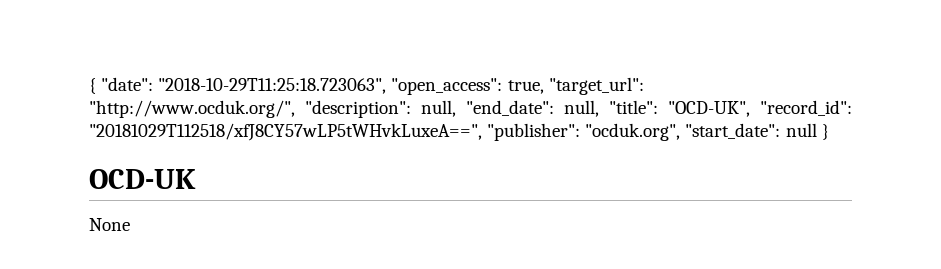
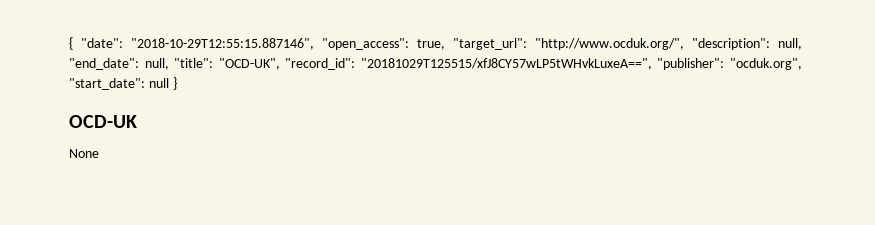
[158,78,387,94] "2018-10-29T11:25:18.723063", -> [131,38,314,50] "2018-10-29T12:55:15.887146",
[89,123,482,141] "20181029T112518/xfJ8CY57wLP5tWHvkLuxeA==", -> [360,58,652,70] "20181029T125515/xfJ8CY57wLP5tWHvkLuxeA==",

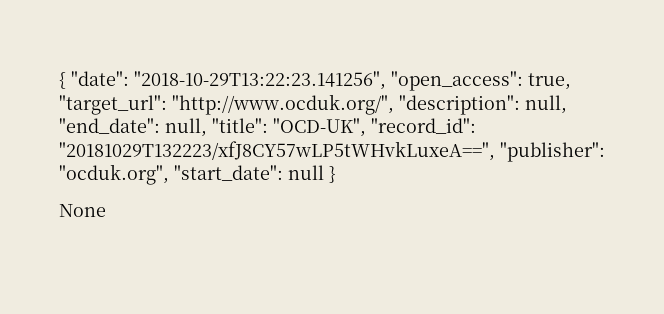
[131,38,314,50] "2018-10-29T12:55:15.887146", -> [134,71,386,90] "2018-10-29T13:22:23.141256",
[360,58,652,70] "20181029T125515/xfJ8CY57wLP5tWHvkLuxeA==", -> [59,141,495,161] "20181029T132223/xfJ8CY57wLP5tWHvkLuxeA==",
[69,115,137,128] // OCD-UK -> (336, 174) none

